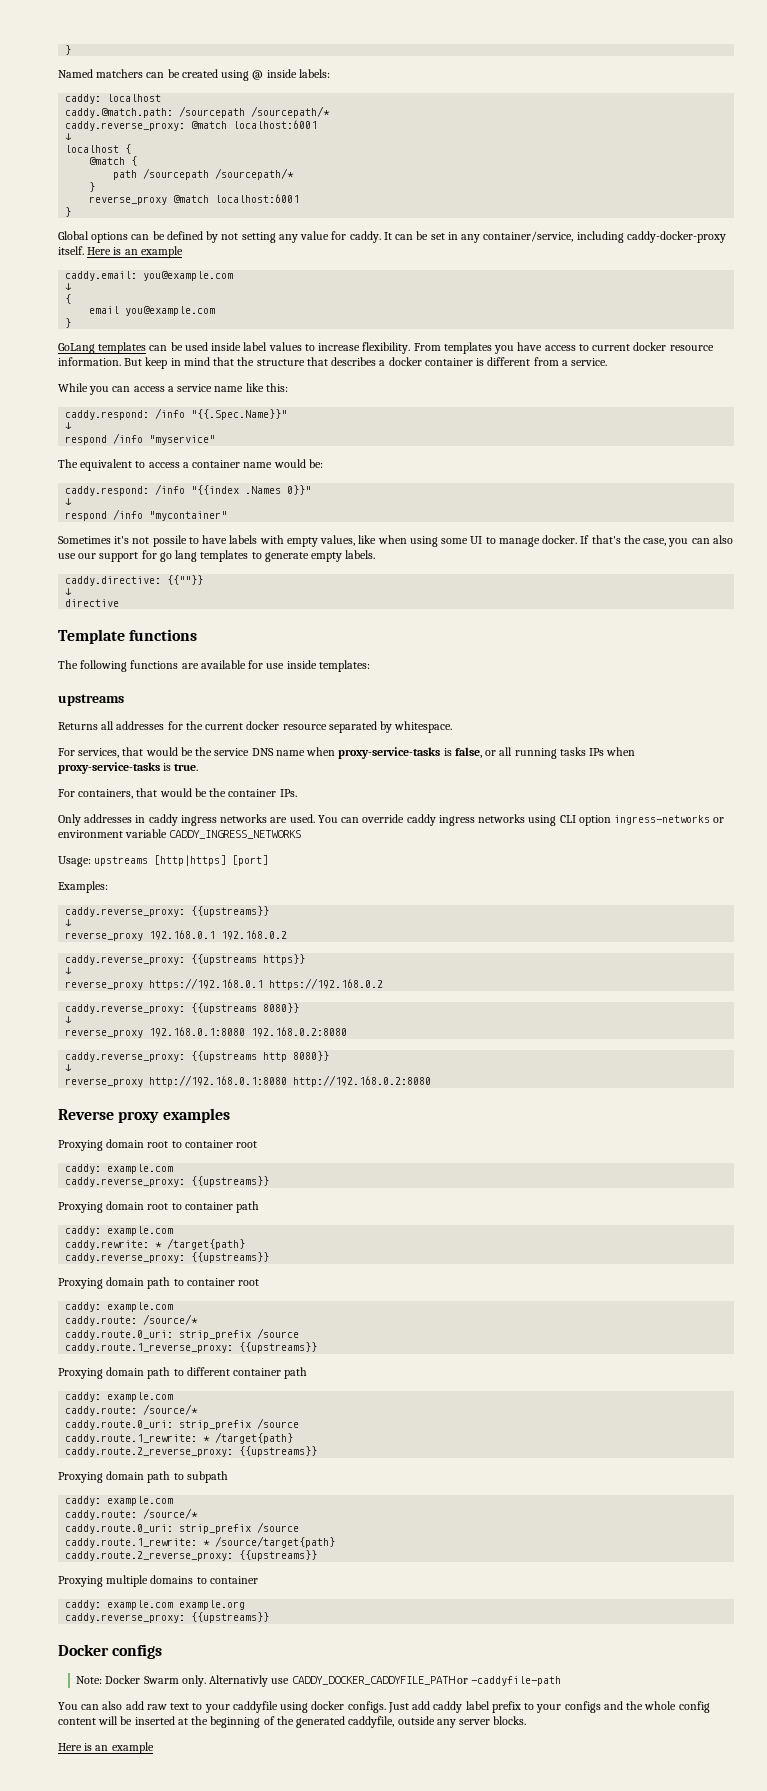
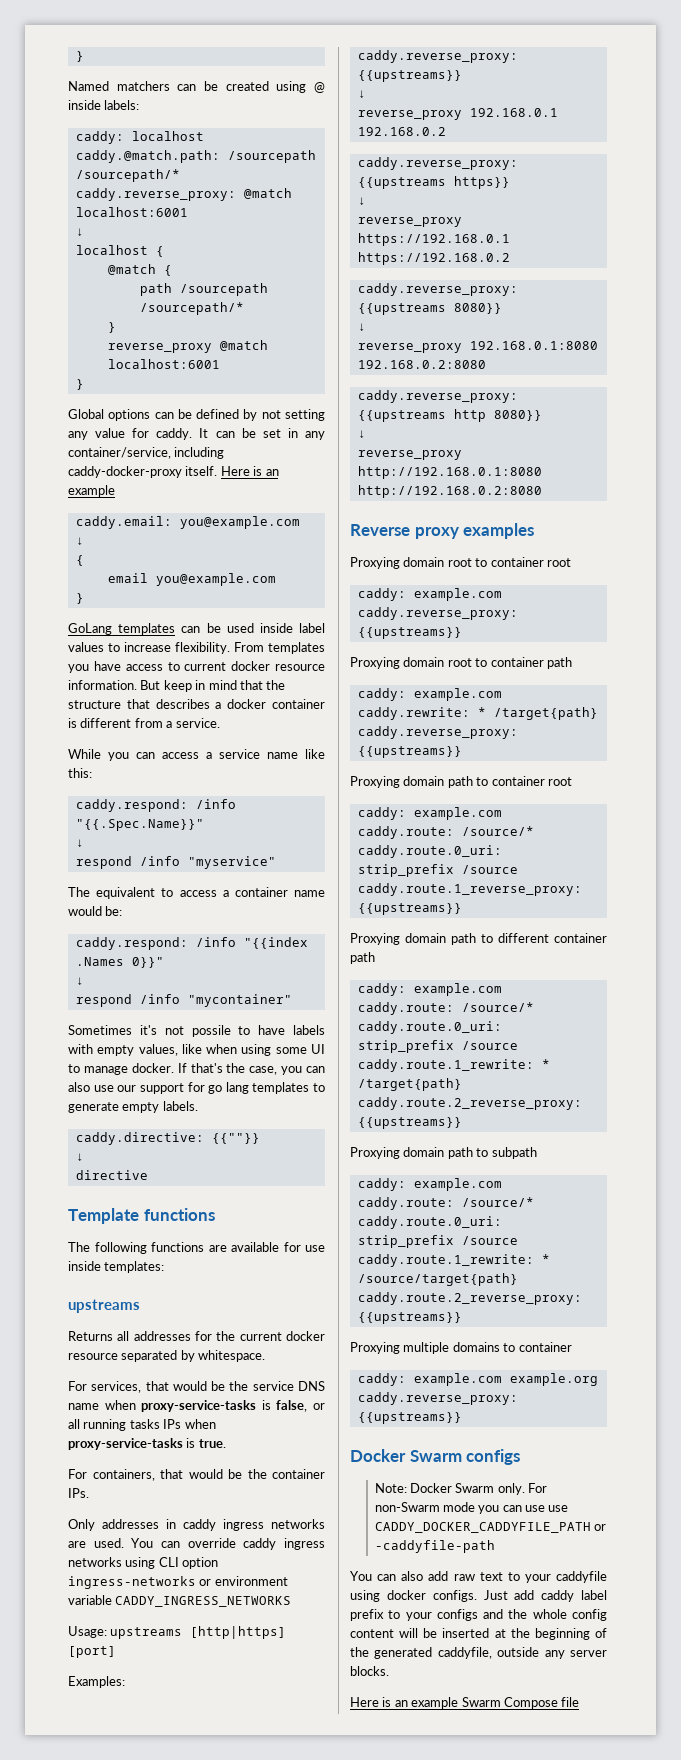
(109, 1650) none -> [409,1450,462,1462] Swarm
[209,1675,269,1687] Alternativly -> [528,1483,548,1493] [374,1502,546,1514] For non-Swarm mode you can use
(154, 1748) none -> [461,1697,580,1709] Swarm Compose file

